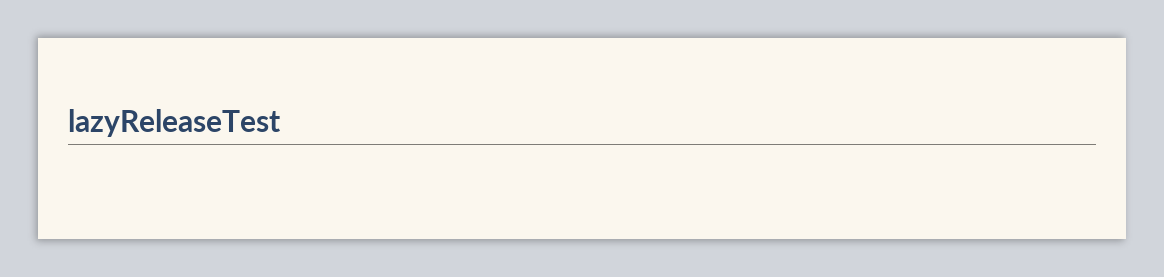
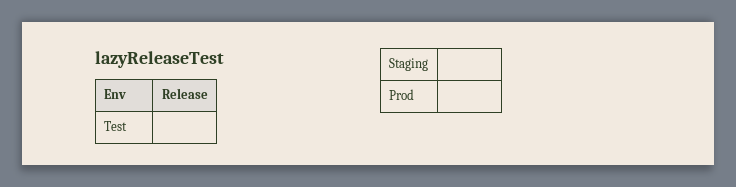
(280, 123) none -> [103,89,126,99] [161,88,208,99] [103,121,127,131] [388,58,428,71] [388,89,414,100] // Env | Release // Test | // Staging | // Prod |

